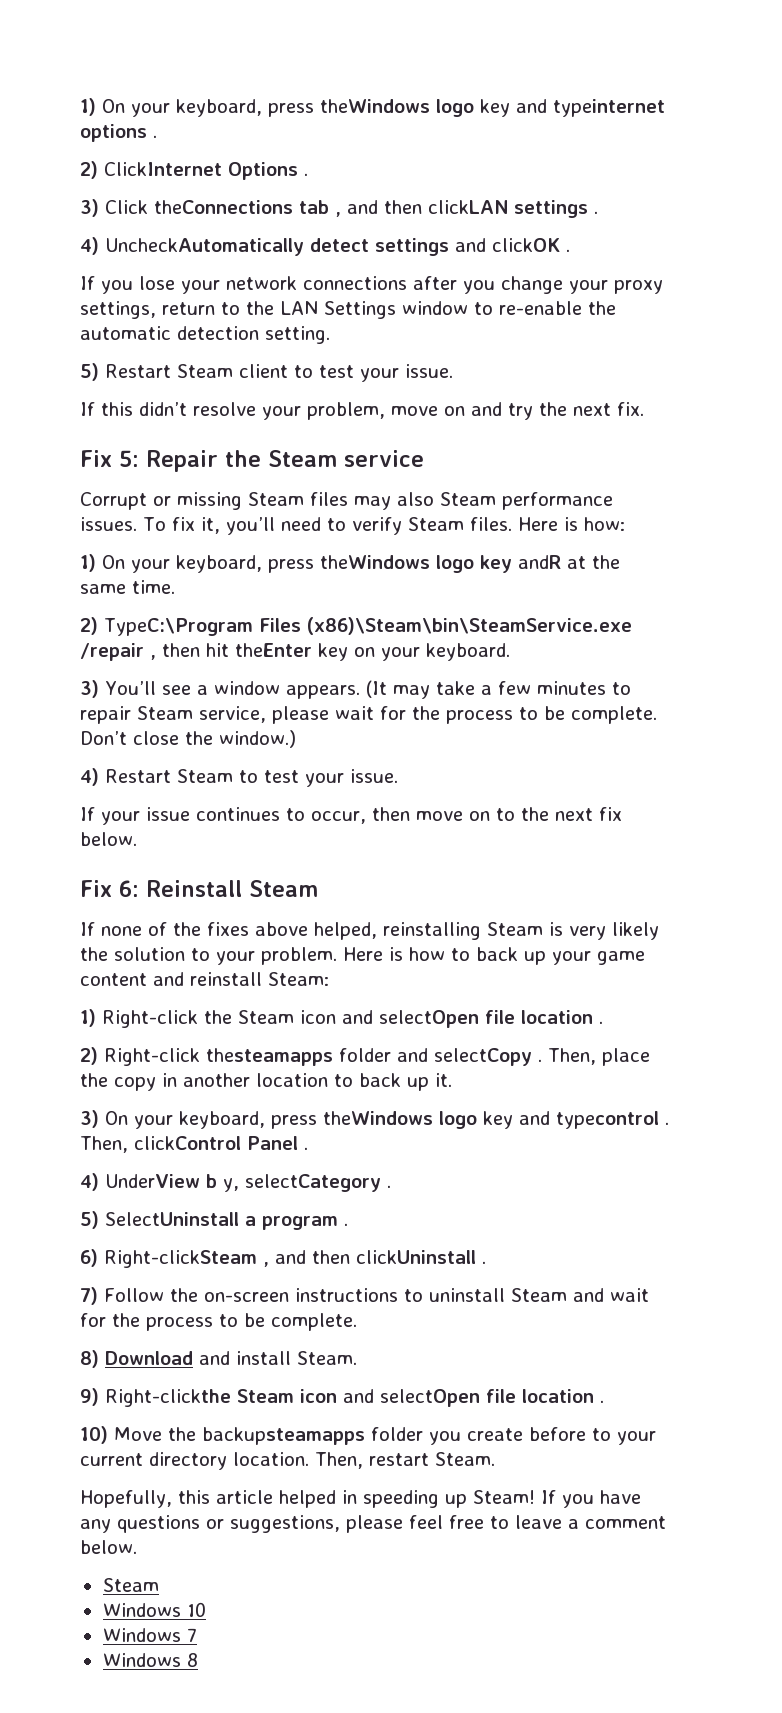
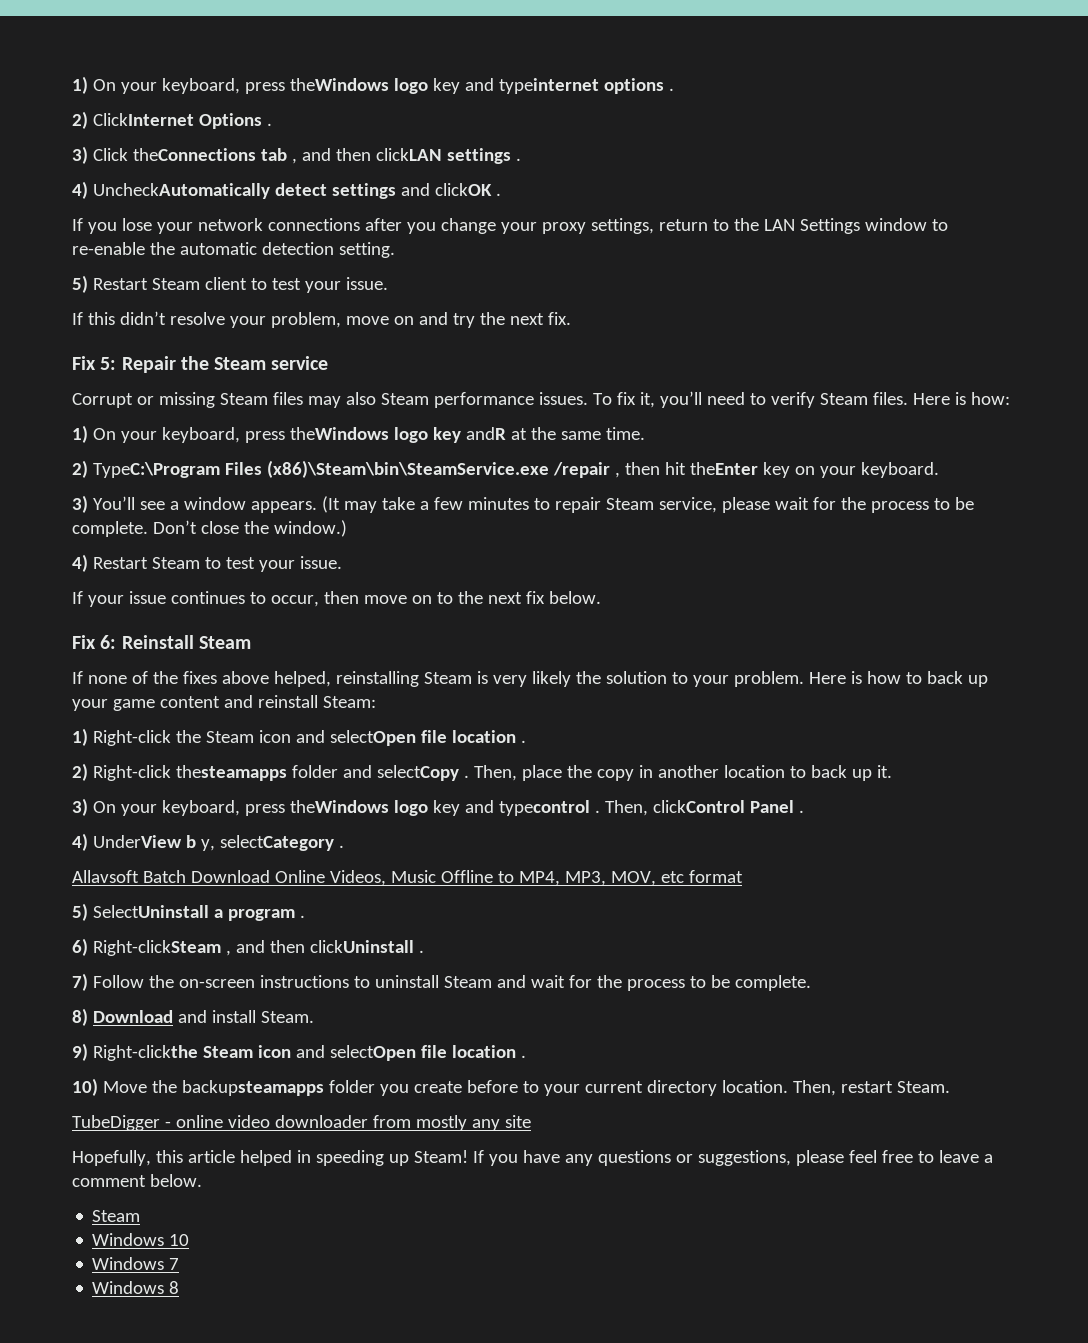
(391, 1186) none -> [72,870,743,886] // Allavsoft Batch Download Online Videos, Music Offline to MP4, MP3, MOV, etc format
(495, 1459) none -> [72,1115,531,1131] // TubeDigger - online video downloader from mostly any site

